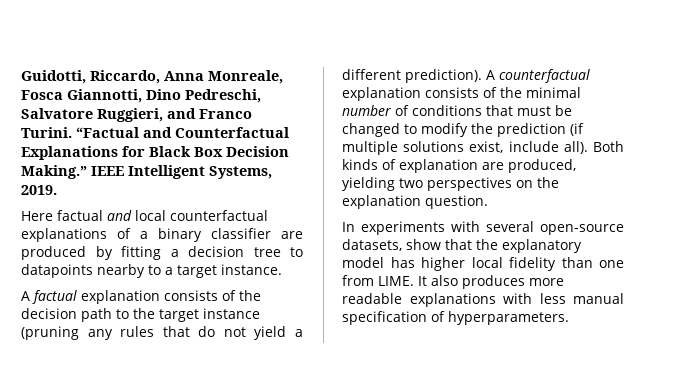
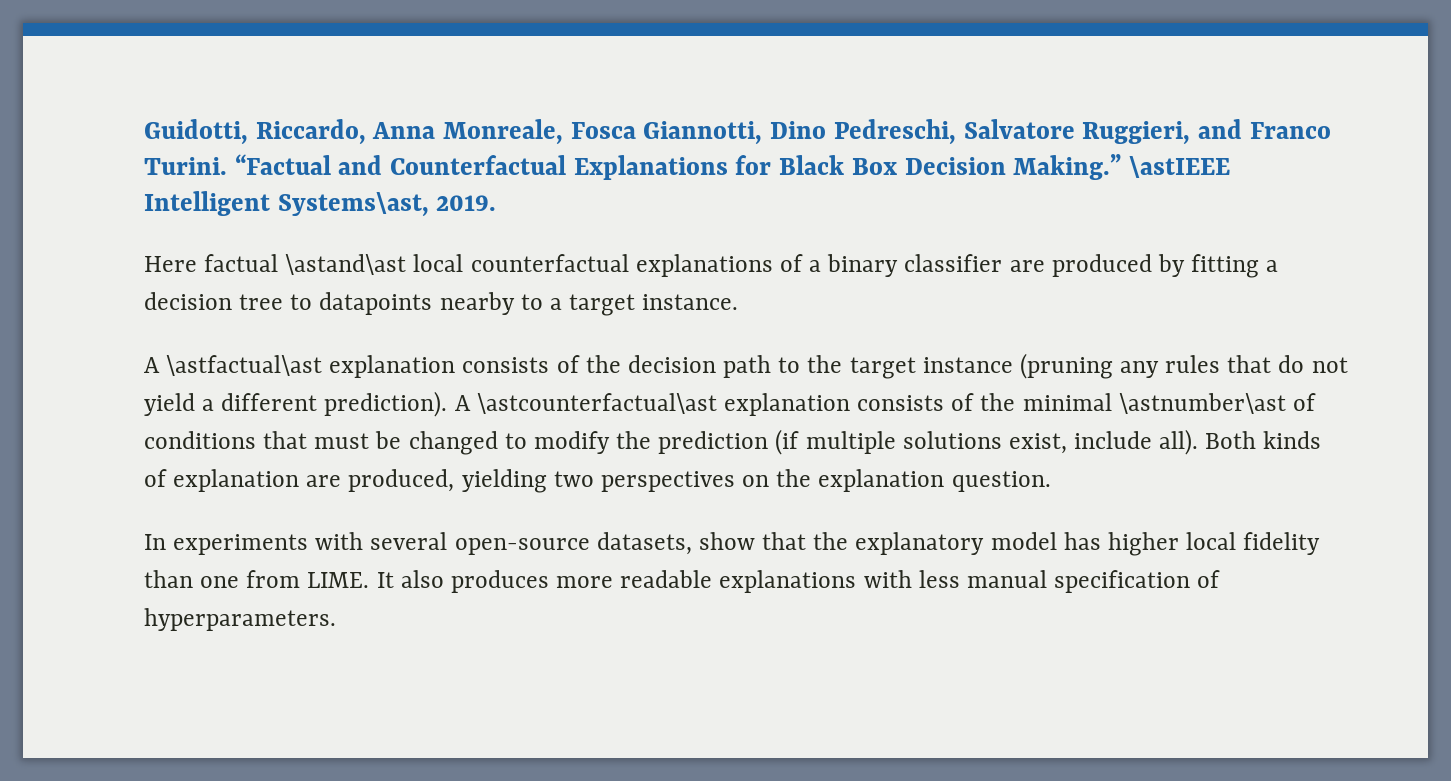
[91,165,272,179] IEEE Intelligent Systems, -> [1128,156,1230,178] [144,191,429,217] \astIEEE Intelligent Systems\ast,
[107,210,132,221] and -> [285,254,407,275] \astand\ast
[32,290,77,304] factual -> [166,355,323,376] \astfactual\ast
[499,69,590,83] counterfactual -> [476,393,717,414] \astcounterfactual\ast
[342,105,391,116] number -> [1118,393,1286,414] \astnumber\ast

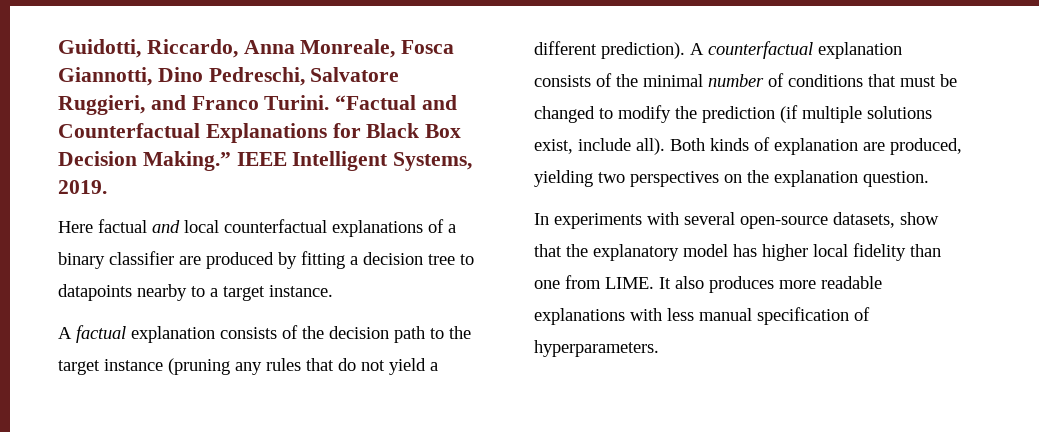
[1128,156,1230,178] [144,191,429,217] \astIEEE Intelligent Systems\ast, -> [236,151,473,171] IEEE Intelligent Systems,
[285,254,407,275] \astand\ast -> [152,220,180,233] and
[166,355,323,376] \astfactual\ast -> [76,325,126,343] factual
[476,393,717,414] \astcounterfactual\ast -> [708,41,813,59] counterfactual
[1118,393,1286,414] \astnumber\ast -> [708,74,764,87] number

